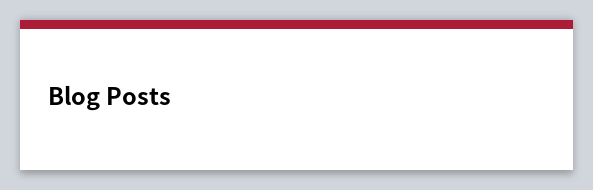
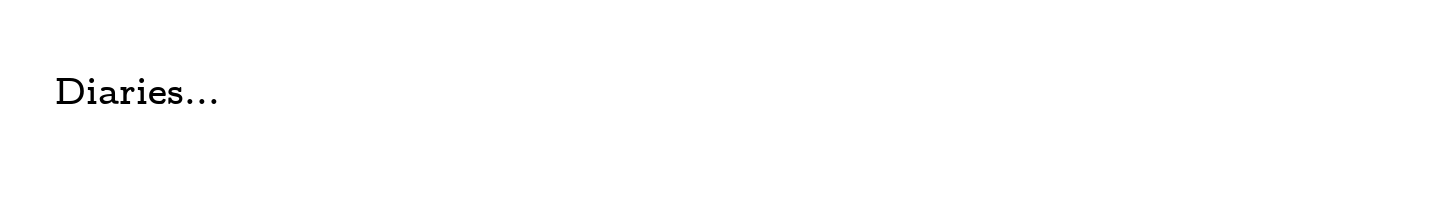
[48,85,172,111] Blog Posts -> [54,78,220,104] Diaries...

